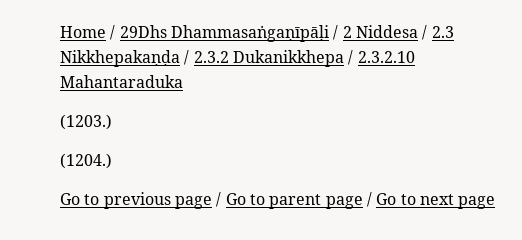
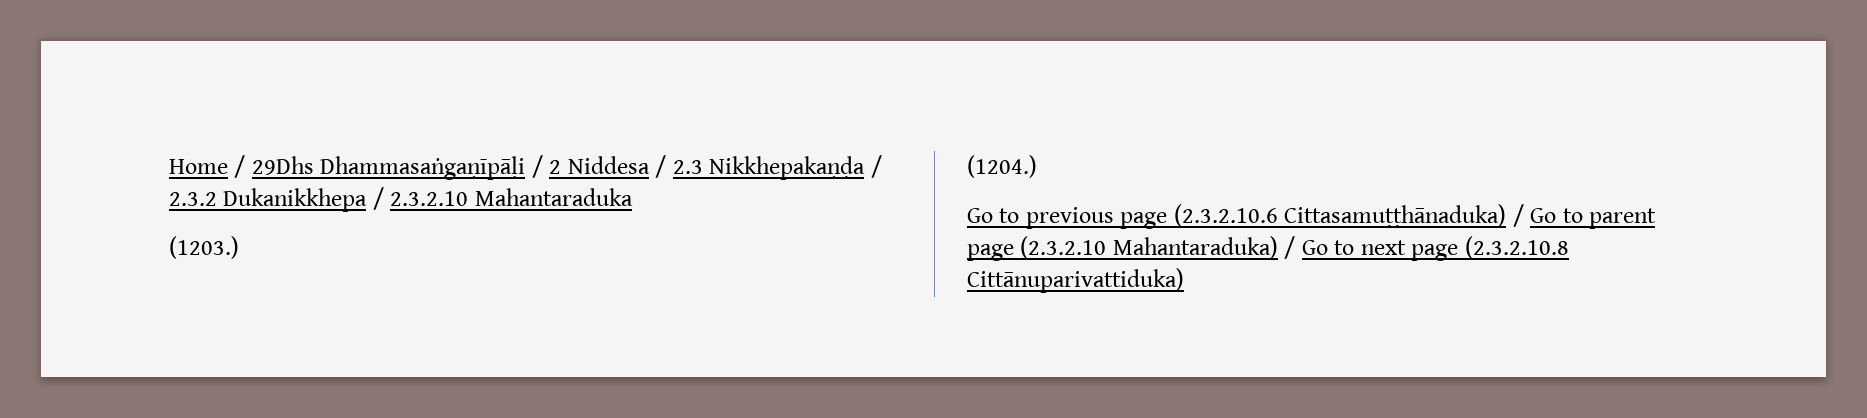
(212, 202) none -> [1173,204,1507,228] (2.3.2.10.6 Cittasamuṭṭhānaduka)
(363, 202) none -> [1020,236,1278,259] (2.3.2.10 Mahantaraduka)
(496, 202) none -> [1464,236,1569,259] [967,268,1184,293] (2.3.2.10.8 Cittānuparivattiduka)

